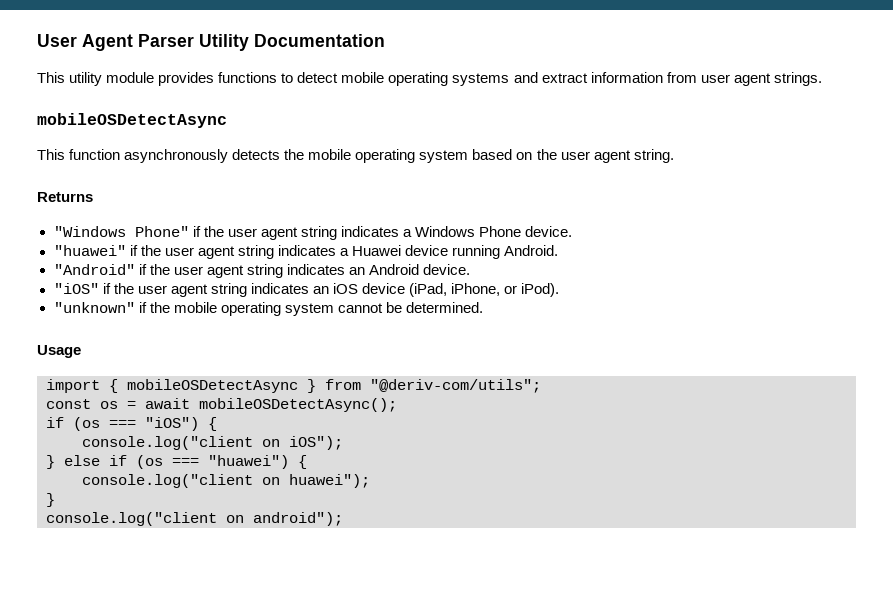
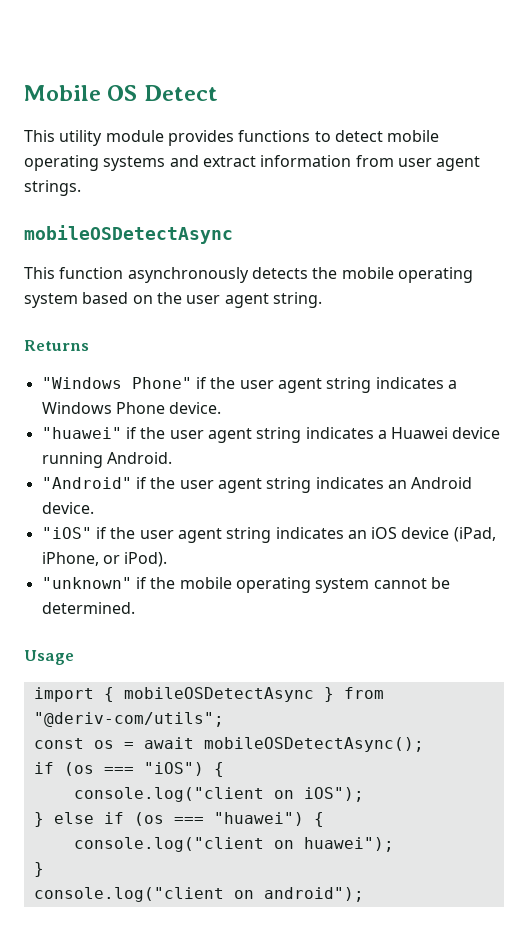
[37,34,385,51] User Agent Parser Utility Documentation -> [24,85,218,101] Mobile OS Detect

